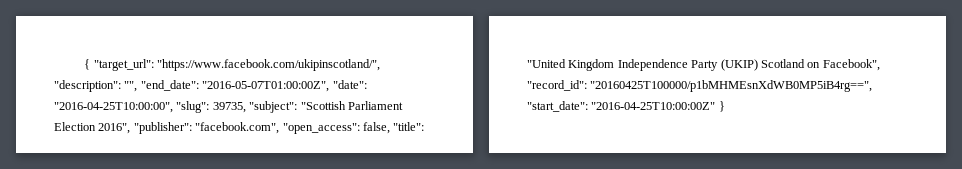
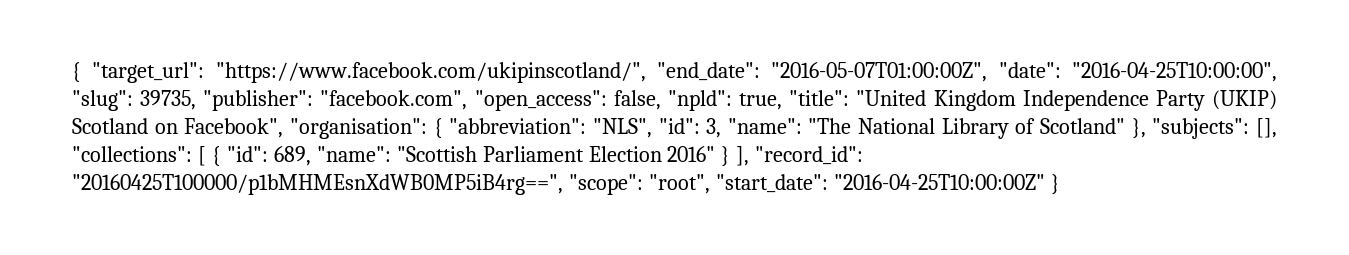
[54,80,138,92] "description": "", -> (646, 72) none
[249,101,403,113] [54,122,131,134] "subject": "Scottish Parliament Election 2016", -> (197, 100) none
(390, 128) none -> [667,90,783,111] "npld": true,
[527,80,873,92] "record_id": "20160425T100000/p1bMHMEsnXdWB0MP5iB4rg==", -> [289,118,1278,139] [72,146,864,167] [72,174,710,195] "organisation": { "abbreviation": "NLS", "id": 3, "name": "The National Library of Scotland" }, "subjects": [], "collections": [ { "id": 689, "name": "Scottish Parliament Election 2016" } ], "record_id": "20160425T100000/p1bMHMEsnXdWB0MP5iB4rg==", "scope": "root",

